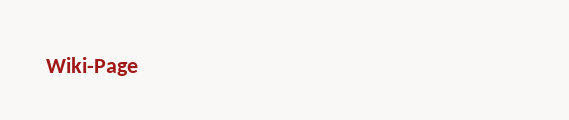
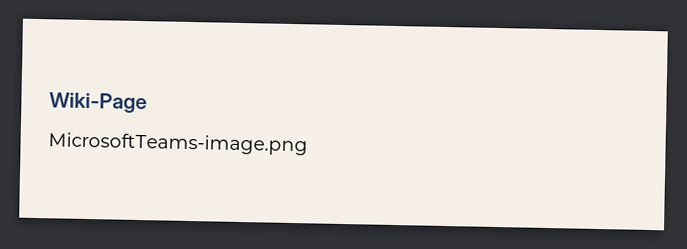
(138, 66) none -> [48,132,308,156] // MicrosoftTeams-image.png

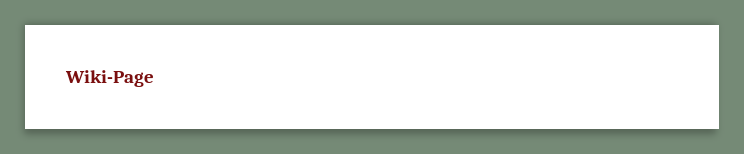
[48,132,308,156] // MicrosoftTeams-image.png -> (154, 78) none

